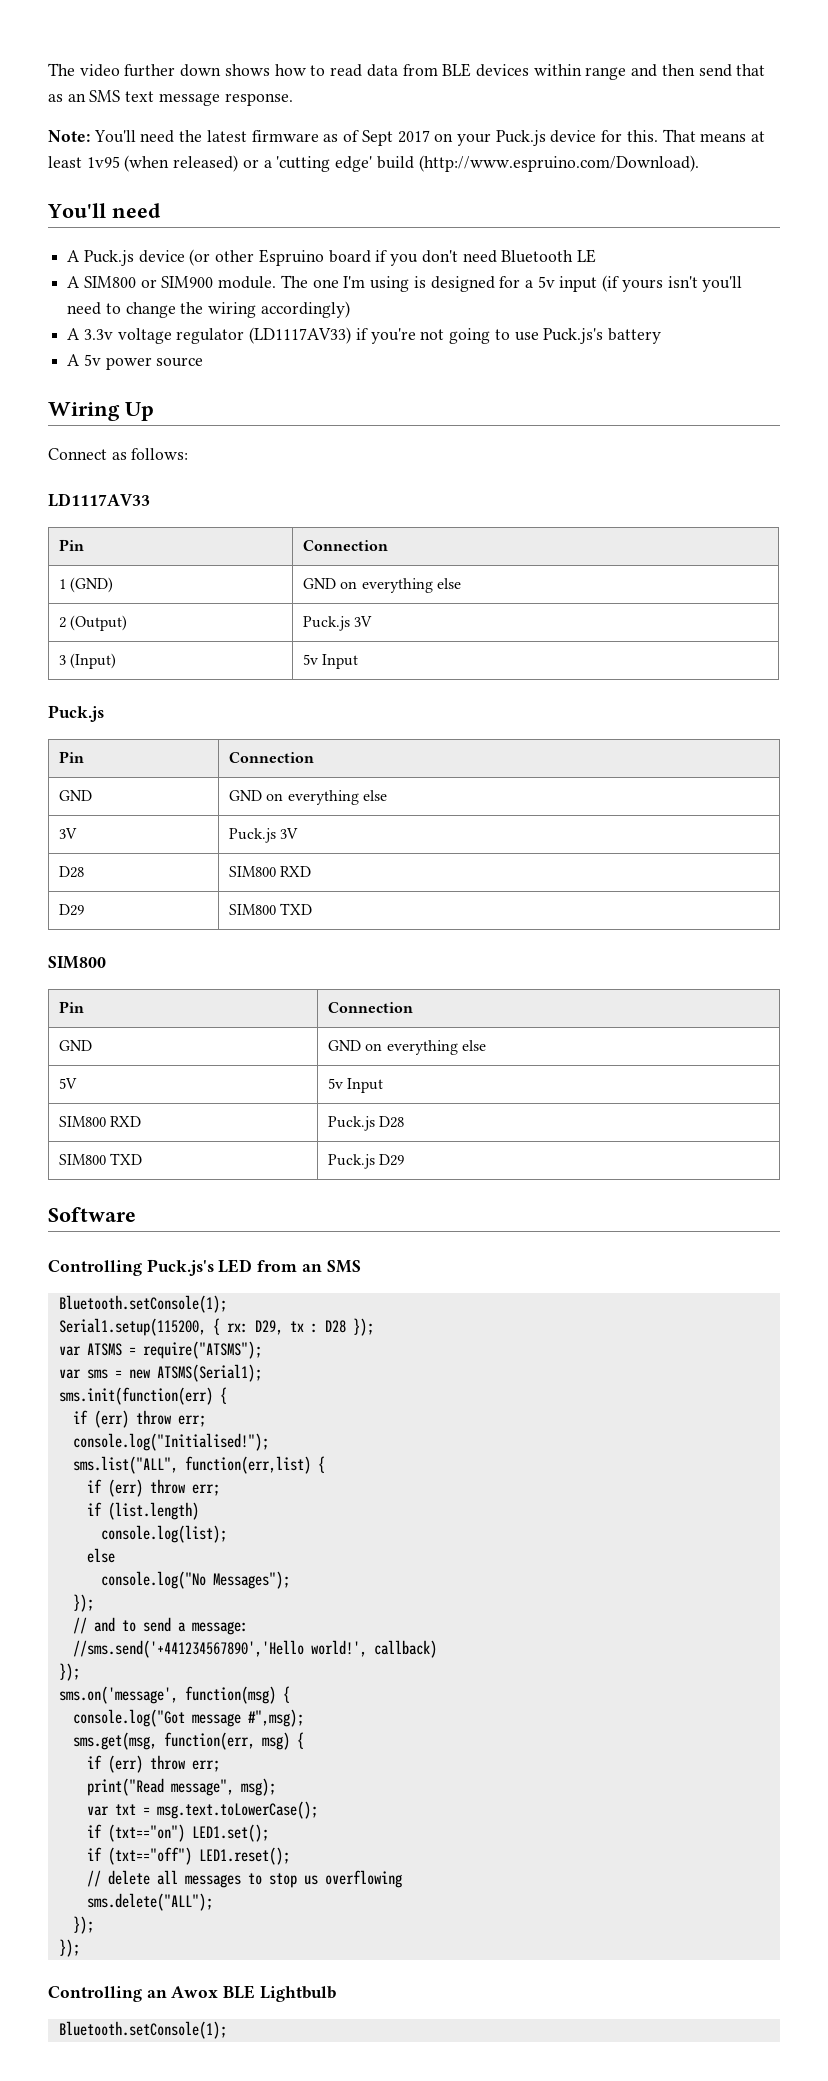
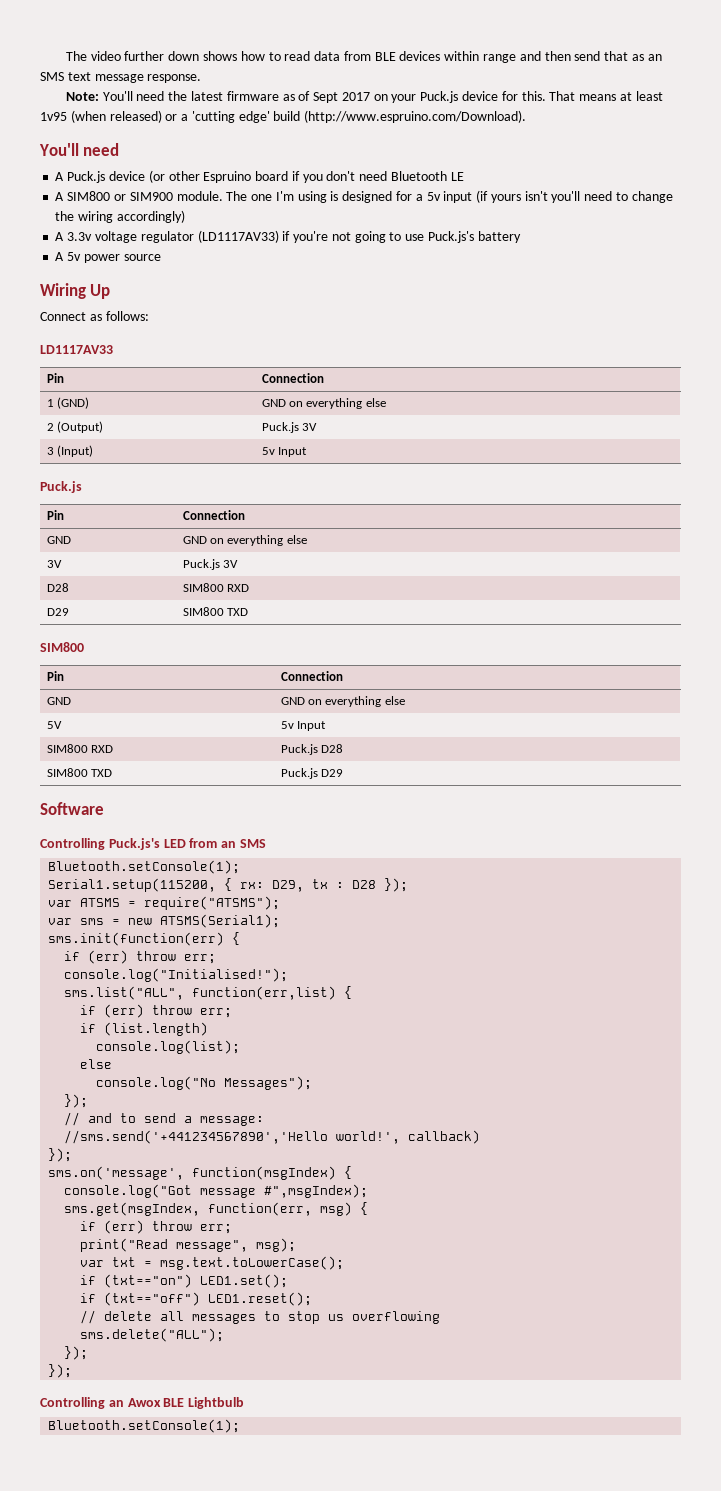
[184,1686,276,1704] function(msg) -> [192,1166,337,1180] function(msgIndex)
[247,1709,304,1727] [72,1732,157,1750] #",msg); // sms.get(msg, -> [264,1184,369,1198] [64,1202,201,1216] #",msgIndex); // sms.get(msgIndex,

